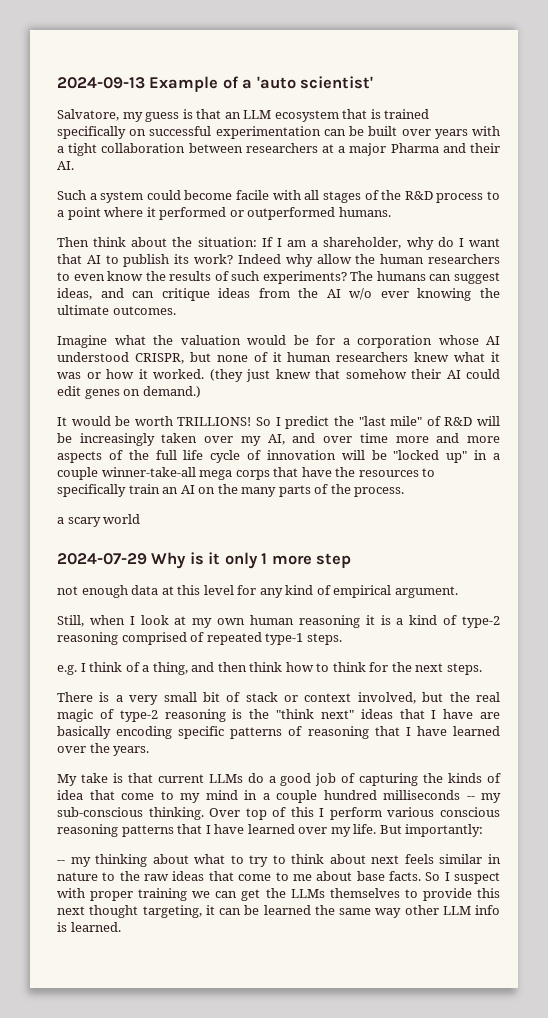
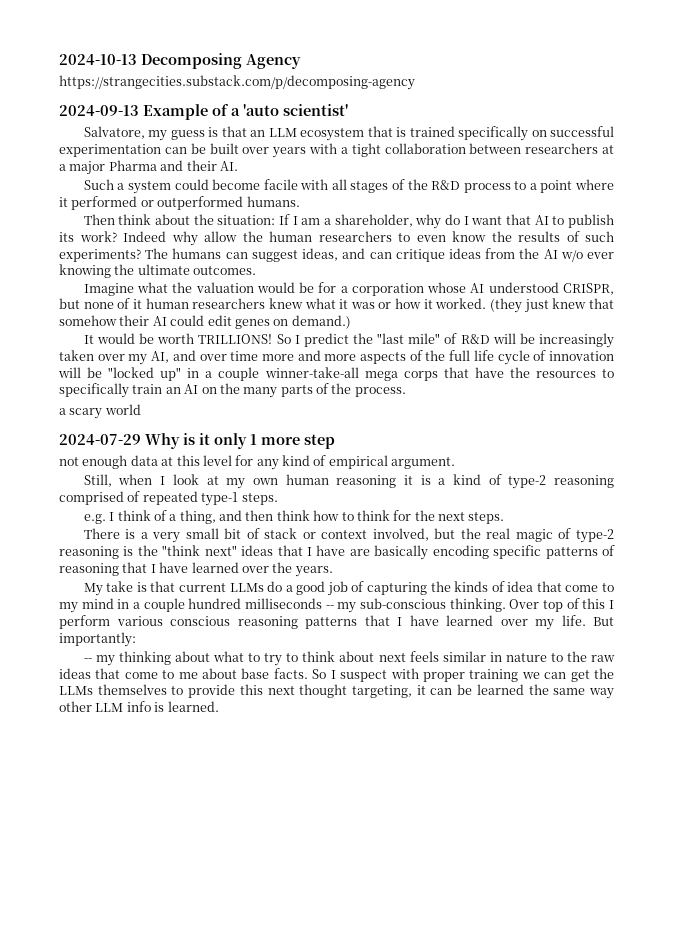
(57, 83) none -> [59,53,301,69] [59,75,415,90] 2024-10-13 Decomposing Agency // https://strangecities.substack.com/p/decomposing-agency //

